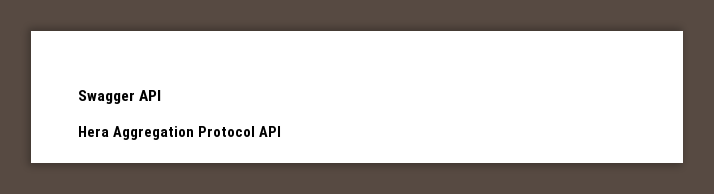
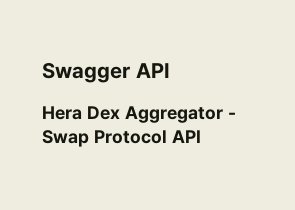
[112,126,194,140] Aggregation -> [86,106,236,123] [42,130,89,147] Dex Aggregator - Swap

